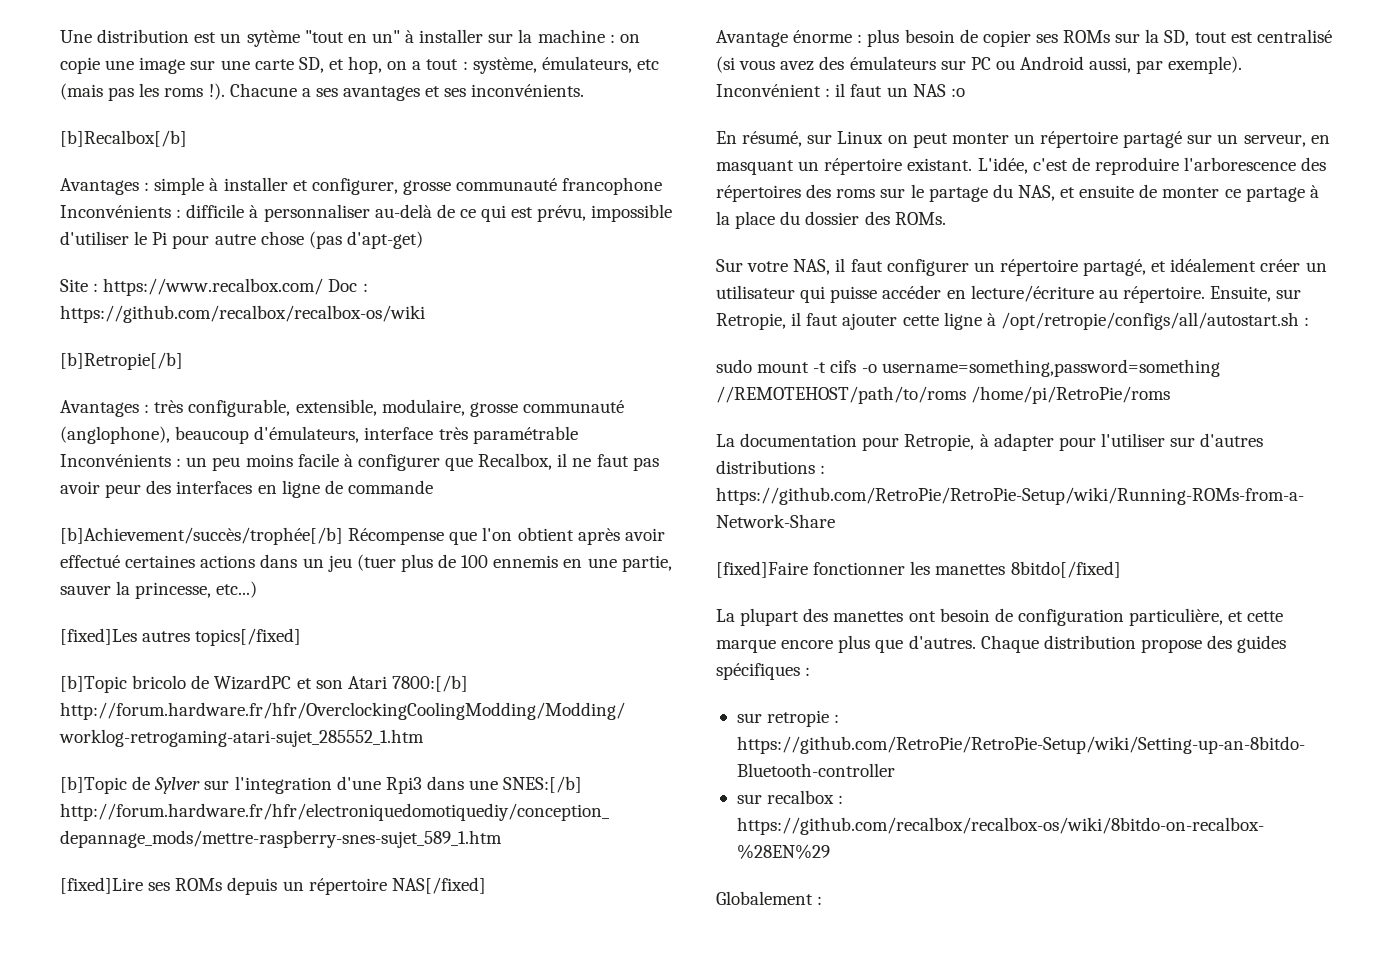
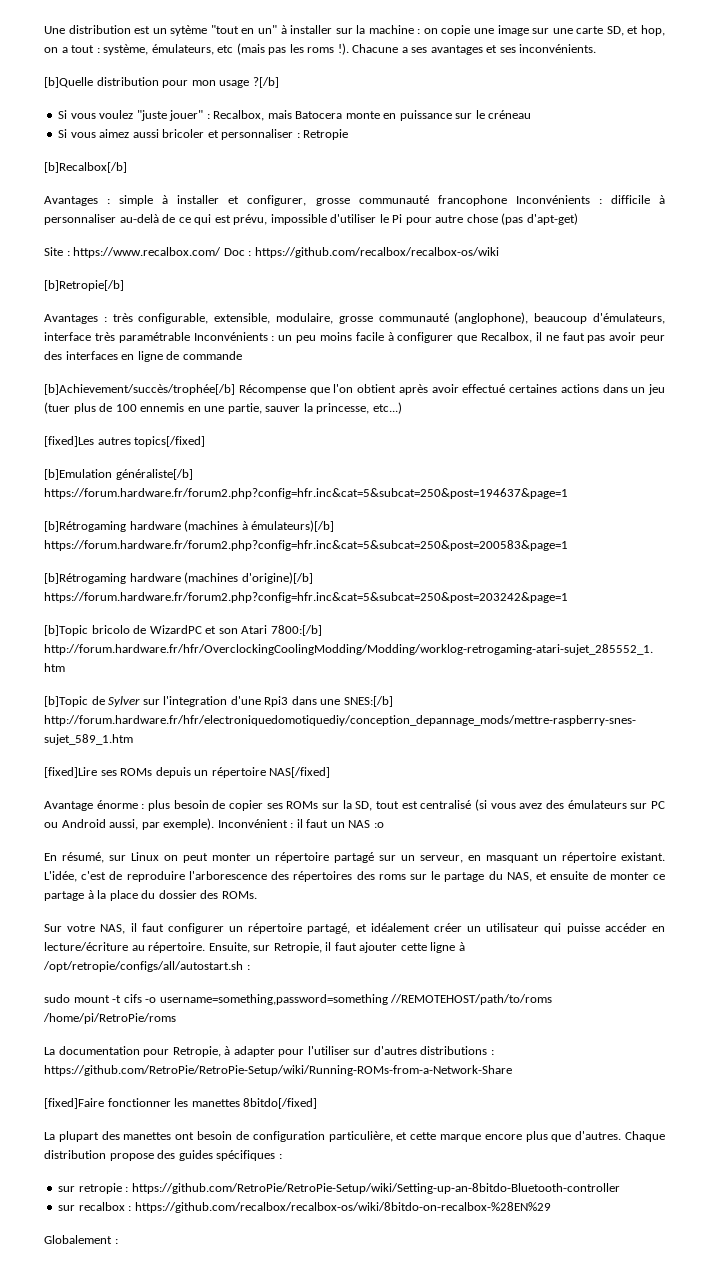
(585, 90) none -> [44,77,279,88] [58,110,532,121] [58,129,349,140] // [b]Quelle distribution pour mon usage ?[/b] // Si vous voulez "juste jouer" : Recalbox, mais Batocera monte en puissance sur le créneau // Si vous aimez aussi bricoler et personnaliser : Retropie
(302, 637) none -> [44,469,193,480] [44,488,568,499] [44,520,335,532] [44,540,568,551] [44,572,313,584] [44,592,568,603] // [b]Emulation généraliste[/b] https://forum.hardware.fr/forum2.php?config=hfr.inc&cat=5&subcat=250&post=194637&page=1 // [b]Rétrogaming hardware (machines à émulateurs)[/b] https://forum.hardware.fr/forum2.php?config=hfr.inc&cat=5&subcat=250&post=200583&page=1 // [b]Rétrogaming hardware (machines d'origine)[/b] https://forum.hardware.fr/forum2.php?config=hfr.inc&cat=5&subcat=250&post=203242&page=1

